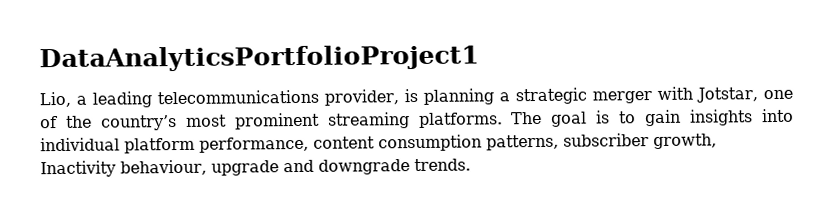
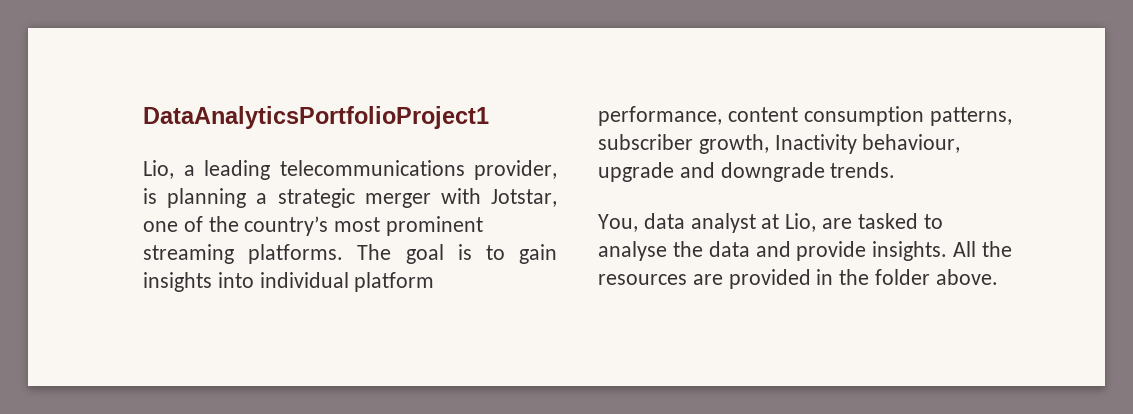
(471, 165) none -> [598,213,943,233] [598,241,1012,261] [598,269,998,289] // You, data analyst at Lio, are tasked to analyse the data and provide insights. All the resources are provided in the folder above.

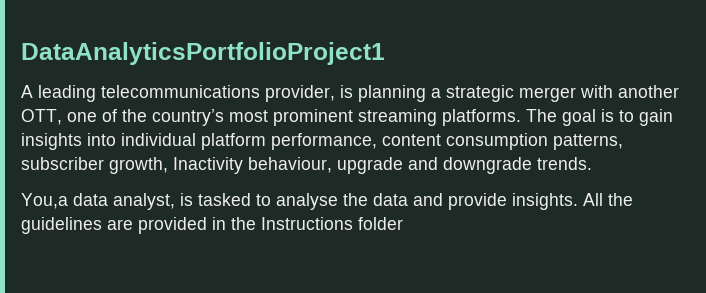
[143,160,195,179] Lio, a -> [21,85,33,98] A
[491,189,557,207] Jotstar, -> [618,85,679,98] [21,109,62,125] another OTT,
[598,213,853,233] You, data analyst at Lio, are -> [21,193,193,210] You,a data analyst, is
[598,274,687,285] resources -> [21,217,102,234] guidelines
[875,269,998,285] folder above. -> [261,217,403,230] Instructions folder

